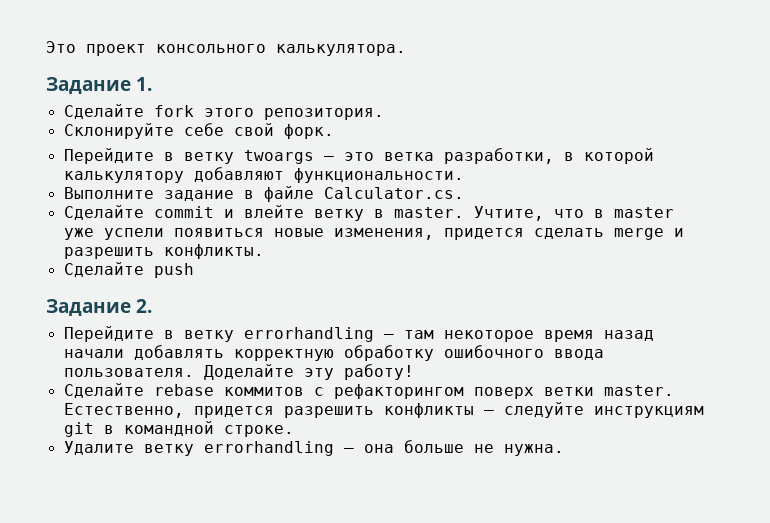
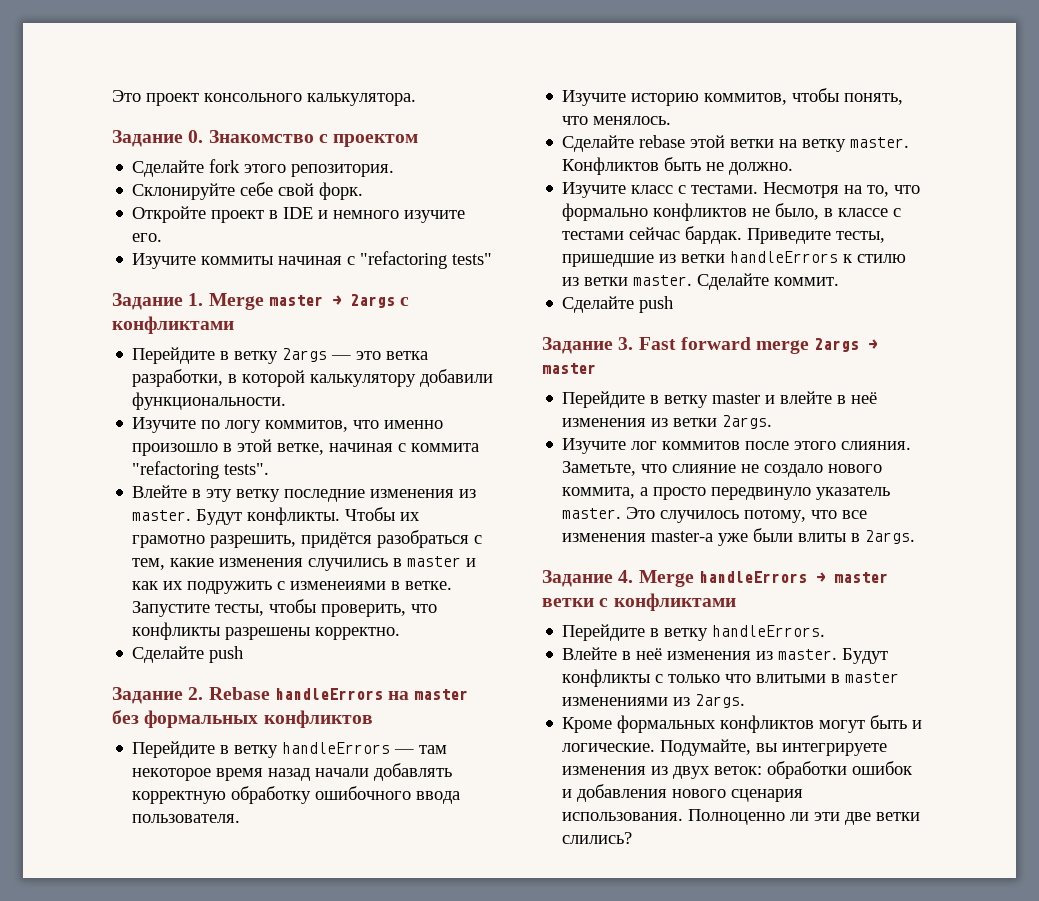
[136,77,152,91] 1. -> [188,130,419,147] 0. Знакомство с проектом
[63,148,314,164] // Перейдите в ветку twoargs -> [132,206,466,223] [132,233,163,242] [132,251,493,269] [112,293,410,310] [112,316,234,334] [132,347,328,364] // Откройте проект в IDE и немного изучите его. // Изучите коммиты начиная с "refactoring tests" // Задание 1. Merge master → 2args с конфликтами // Перейдите в ветку 2args
[193,167,284,182] добавляют -> [420,369,494,387] добавили
[63,186,464,202] [63,205,674,221] [63,228,684,240] [63,244,264,259] [63,262,194,278] [46,299,152,316] [63,326,374,342] Выполните задание в файле Calculator.cs. // Сделайте commit и влейте ветку в master. Учтите, что в master уже успели появиться новые изменения, придется сделать merge и разрешить конфликты. // Сделайте push // Задание 2. // Перейдите в ветку errorhandling -> [132,417,444,433] [132,439,480,456] [132,461,270,479] [132,485,477,502] [132,507,421,525] [132,530,483,548] [132,556,477,571] [132,581,453,594] [132,599,438,617] [132,622,401,640] [132,646,244,663] [112,687,469,704] [112,710,373,728] [132,741,391,758] Изучите по логу коммитов, что именно произошло в этой ветке, начиная с коммита "refactoring tests". // Влейте в эту ветку последние изменения из master. Будут конфликты. Чтобы их грамотно разрешить, придётся разобраться с тем, какие изменения случились в master и как их подружить с изменеиями в ветке. Запустите тесты, чтобы проверить, что конфликты разрешены корректно. // Сделайте push // Задание 2. Rebase handleErrors на master без формальных конфликтов // Перейдите в ветку handleErrors
[203,364,414,380] [63,383,674,399] [63,402,704,418] [63,421,294,437] [63,440,564,456] Доделайте эту работу! // Сделайте rebase коммитов с рефакторингом поверх ветки master. Естественно, придется разрешить конфликты — следуйте инструкциям git в командной строке. // Удалите ветку errorhandling — она больше не нужна. -> [562,88,904,106] [562,116,672,125] [562,135,910,152] [562,157,794,175] [562,182,921,198] [562,203,902,221] [562,226,886,244] [562,251,907,267] [562,273,840,290] [562,296,674,313] [542,337,878,354] [542,363,596,374] [562,391,878,408] [562,415,773,429] [562,438,912,454] [562,461,883,477] [562,487,891,500] [562,507,868,523] [562,528,916,546] [542,570,888,587] [542,593,736,611] [562,624,826,641] [562,647,889,664] [562,669,900,687] [562,694,746,708] [562,715,923,733] [562,739,888,756] [562,761,913,779] [562,784,804,802] [562,809,921,825] [562,832,633,844] // Изучите историю коммитов, чтобы понять, что менялось. // Сделайте rebase этой ветки на ветку master. Конфликтов быть не должно. // Изучите класс с тестами. Несмотря на то, что формально конфликтов не было, в классе с тестами сейчас бардак. Приведите тесты, пришедшие из ветки handleErrors к стилю из ветки master. Сделайте коммит. // Сделайте push // Задание 3. Fast forward merge 2args → master // Перейдите в ветку master и влейте в неё изменения из ветки 2args. // Изучите лог коммитов после этого слияния. Заметьте, что слияние не создало нового коммита, а просто передвинуло указатель master. Это случилось потому, что все изменения master-а уже были влиты в 2args. // Задание 4. Merge handleErrors → master ветки с конфликтами // Перейдите в ветку handleErrors. // Влейте в неё изменения из master. Будут конфликты с только что влитыми в master изменениями из 2args. // Кроме формальных конфликтов могут быть и логические. Подумайте, вы интегрируете изменения из двух веток: обработки ошибок и добавления нового сценария использования. Полноценно ли эти две ветки слились?

